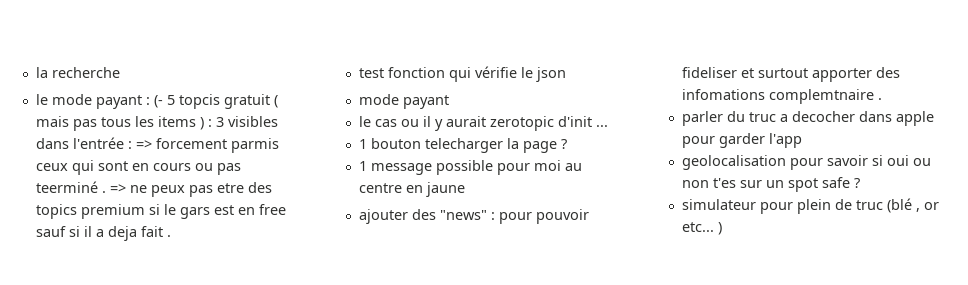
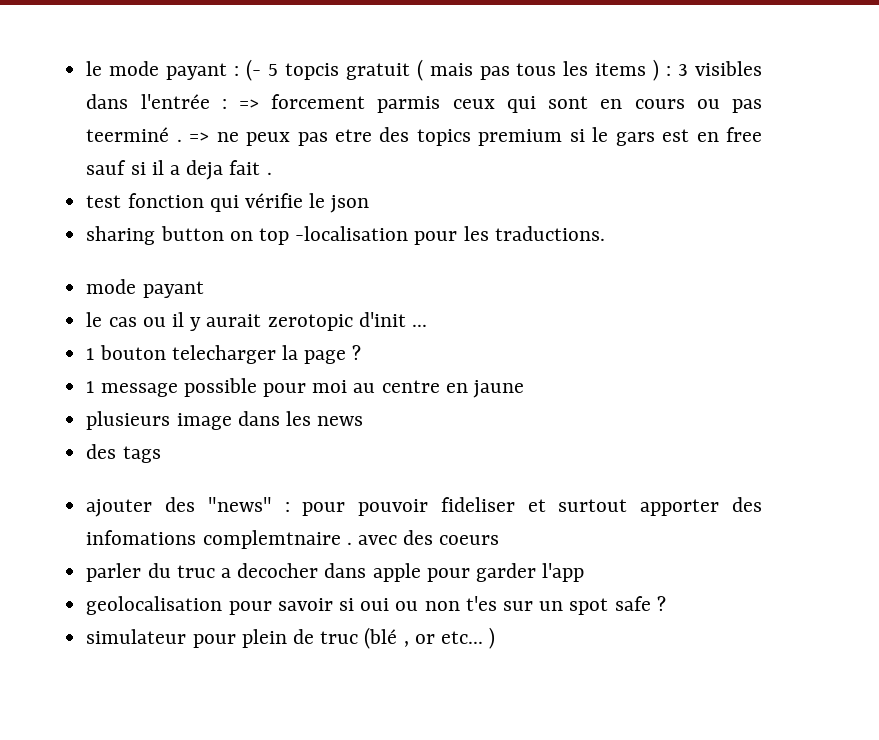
[35,67,120,78] la recherche // -> (86, 68) none
(566, 74) none -> [86,226,605,245] // sharing button on top -localisation pour les traductions.
(465, 189) none -> [86,411,364,430] [86,444,161,463] // plusieurs image dans les news // des tags
(882, 99) none -> [357,530,500,545] avec des coeurs

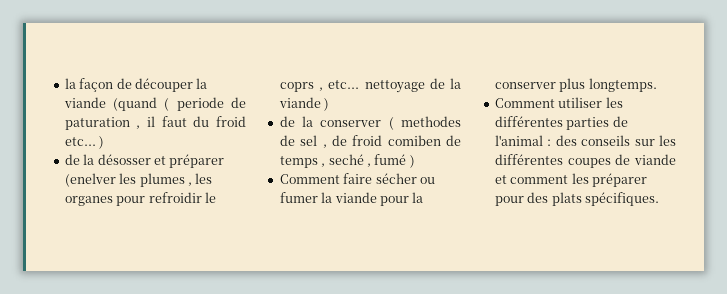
[86,59,762,81] [86,94,763,113] [86,127,763,146] [86,160,272,180] [86,193,370,213] [86,226,605,245] [86,279,204,298] [86,312,427,331] [86,345,362,364] [86,378,524,398] [86,411,364,430] [86,444,161,463] [86,497,762,517] [86,530,500,549] [86,563,585,582] [86,596,666,615] [86,627,496,649] le mode payant : (- 5 topcis gratuit ( mais pas tous les items ) : 3 visibles dans l'entrée : => forcement parmis ceux qui sont en cours ou pas teerminé . => ne peux pas etre des topics premium si le gars est en free sauf si il a deja fait . // test fonction qui vérifie le json // sharing button on top -localisation pour les traductions. // mode payant // le cas ou il y aurait zerotopic d'init ... // 1 bouton telecharger la page ? // 1 message possible pour moi au centre en jaune // plusieurs image dans les news // des tags // ajouter des "news" : pour pouvoir fideliser et surtout apporter des infomations complemtnaire . avec des coeurs // parler du truc a decocher dans apple pour garder l'app // geolocalisation pour savoir si oui ou non t'es sur un spot safe ? // simulateur pour plein de truc (blé , or etc... ) -> [64,78,208,92] [63,97,246,111] [64,116,247,130] [64,136,105,149] [64,154,225,168] [64,173,213,187] [64,192,216,206] [279,78,461,93] [278,97,330,111] [279,116,461,130] [279,135,461,148] [279,154,415,168] [279,173,435,184] [279,192,424,206] [494,78,657,92] [494,97,623,108] [494,116,628,130] [494,135,676,146] [494,154,676,168] [494,173,647,187] [494,192,659,206] la façon de découper la viande (quand ( periode de paturation , il faut du froid etc... ) // de la désosser et préparer (enelver les plumes , les organes pour refroidir le coprs , etc... nettoyage de la viande ) // de la conserver ( methodes de sel , de froid comiben de temps , seché , fumé ) // Comment faire sécher ou fumer la viande pour la conserver plus longtemps. // Comment utiliser les différentes parties de l'animal : des conseils sur les différentes coupes de viande et comment les préparer pour des plats spécifiques.

